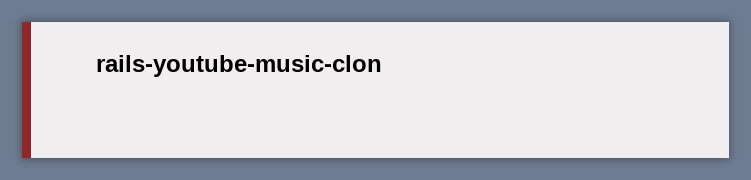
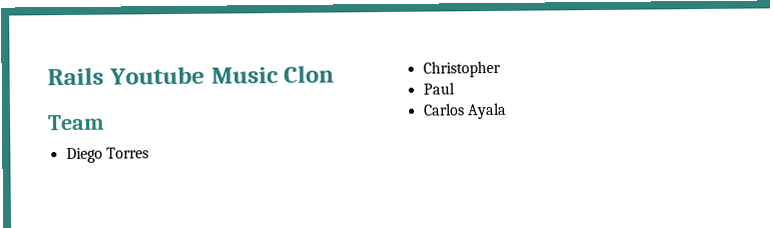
[96,55,382,77] rails-youtube-music-clon -> [47,65,335,86] [47,114,105,131] [65,147,149,164] [422,60,501,78] [422,82,455,95] [422,102,507,120] Rails Youtube Music Clon // Team // Diego Torres // Christopher // Paul // Carlos Ayala

